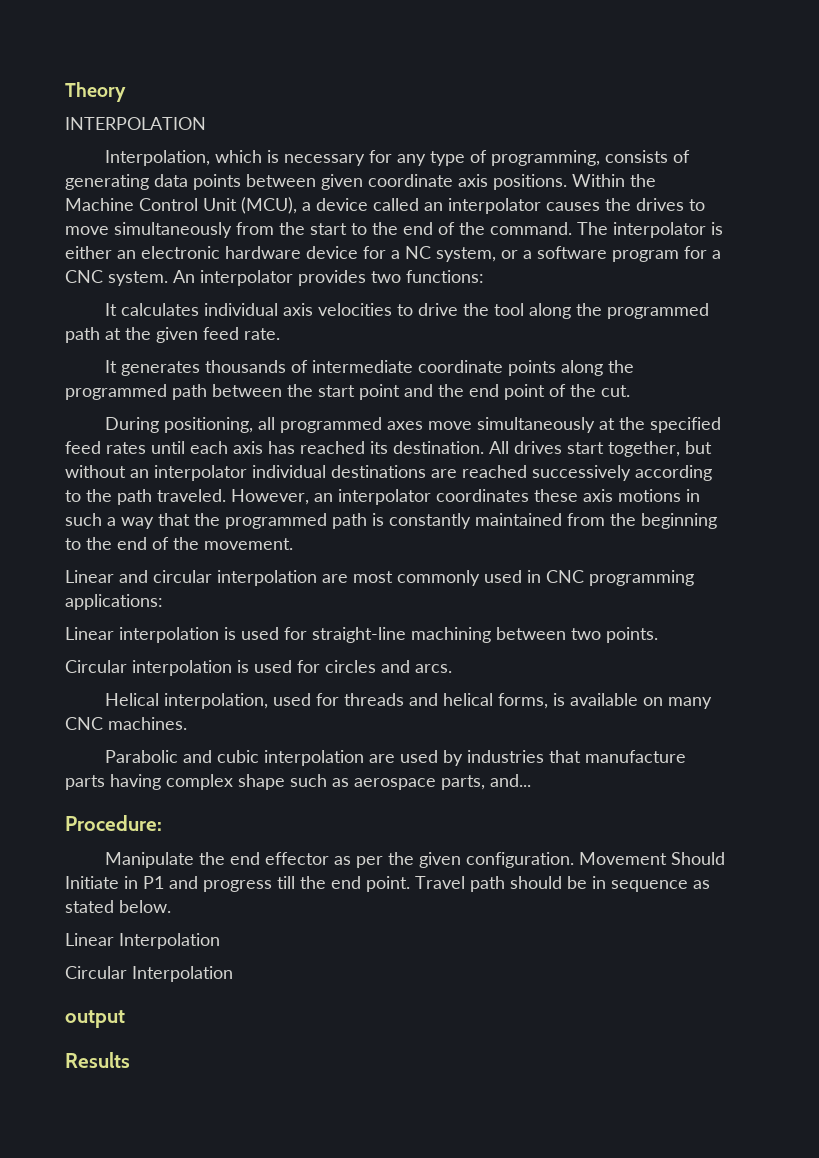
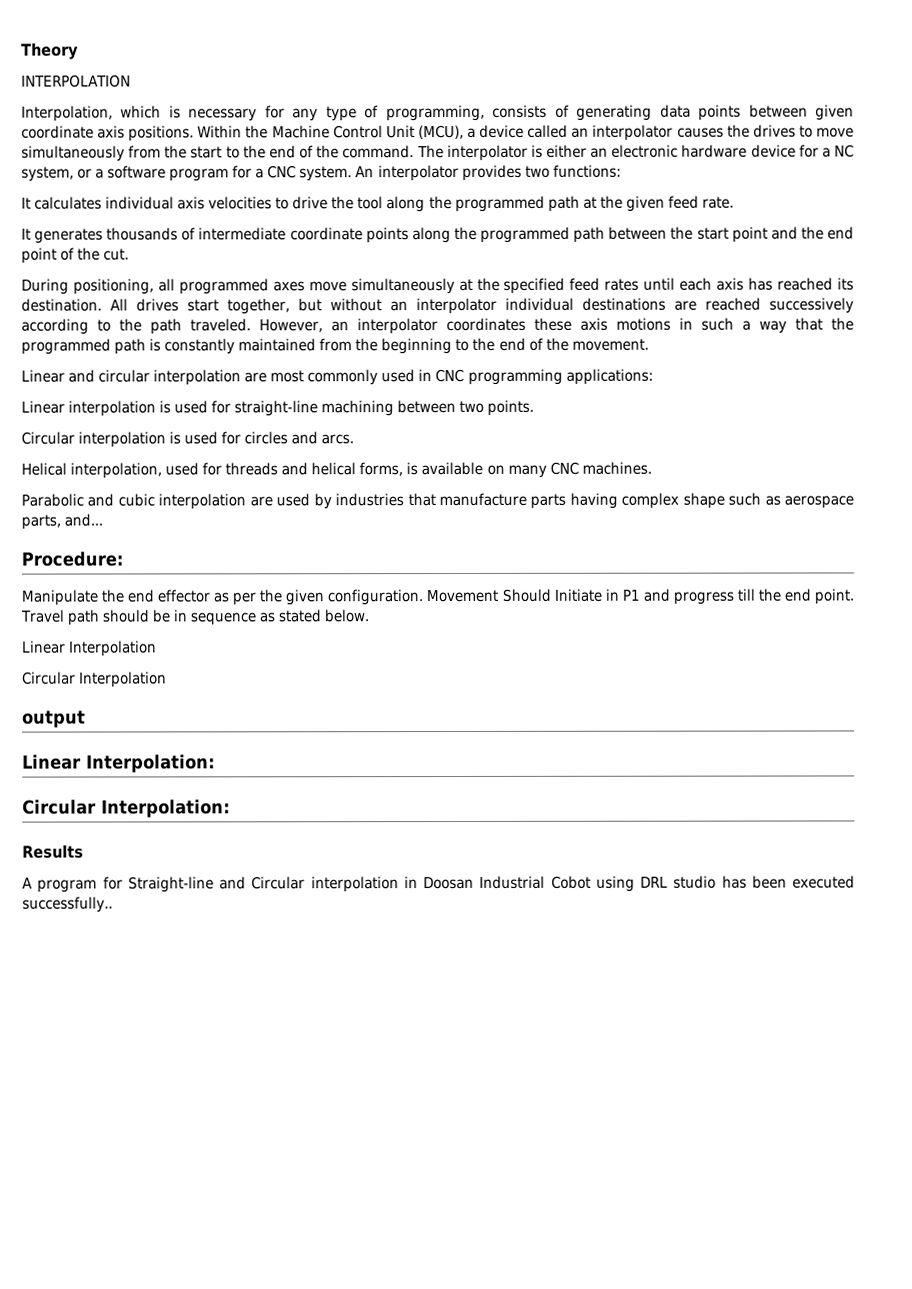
[65,1052,130,1068] Results -> [22,754,215,773] [22,799,230,818] [22,844,84,859] [22,875,855,893] [22,896,113,913] Linear Interpolation: // Circular Interpolation: // Results // A program for Straight-line and Circular interpolation in Doosan Industrial Cobot using DRL studio has been executed successfully..

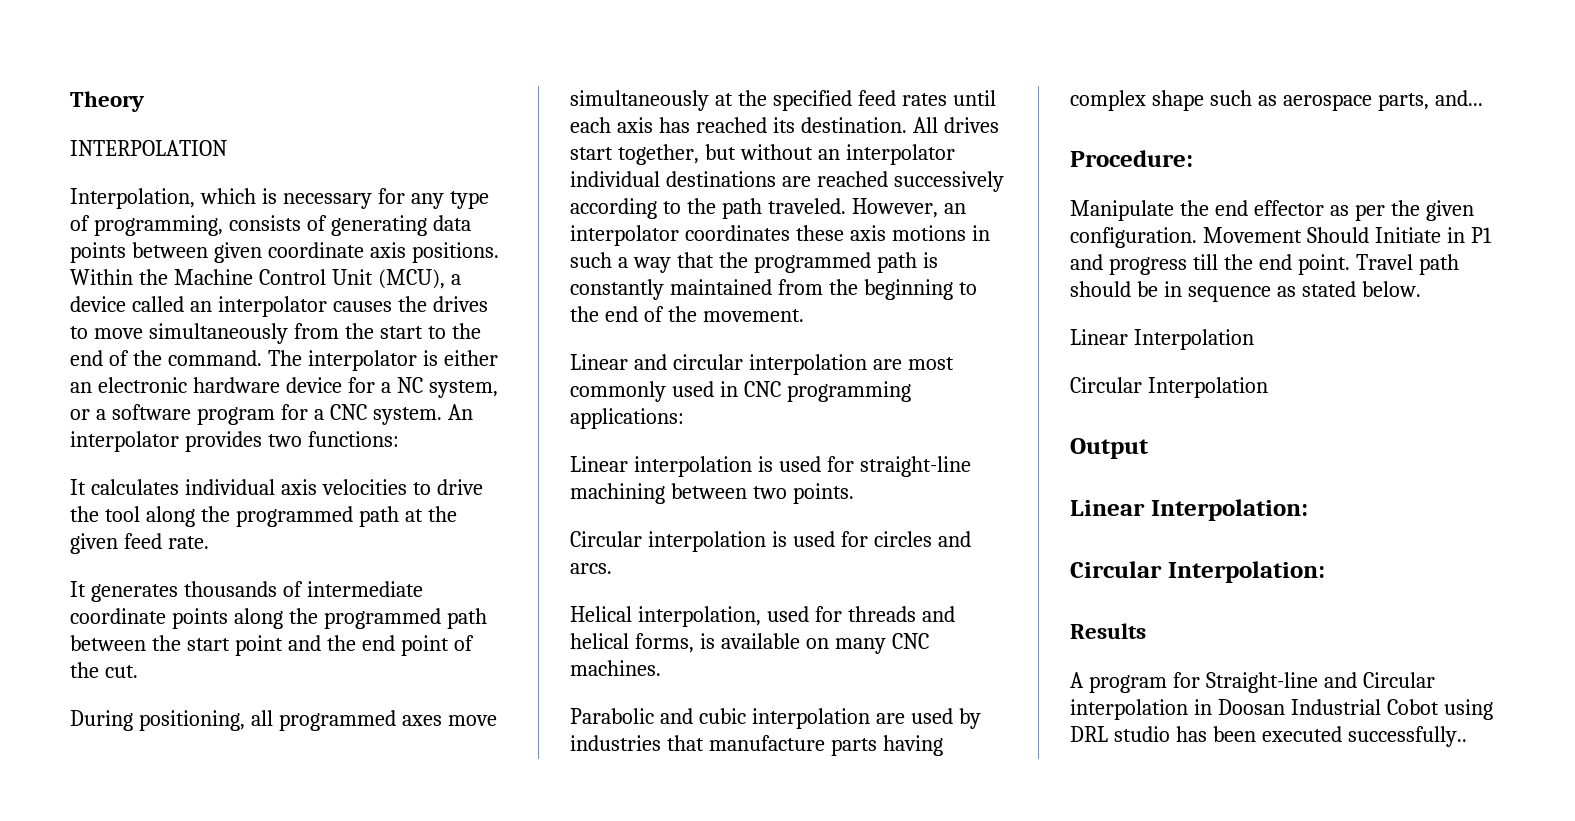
[22,710,86,728] output -> [1070,438,1149,459] Output

